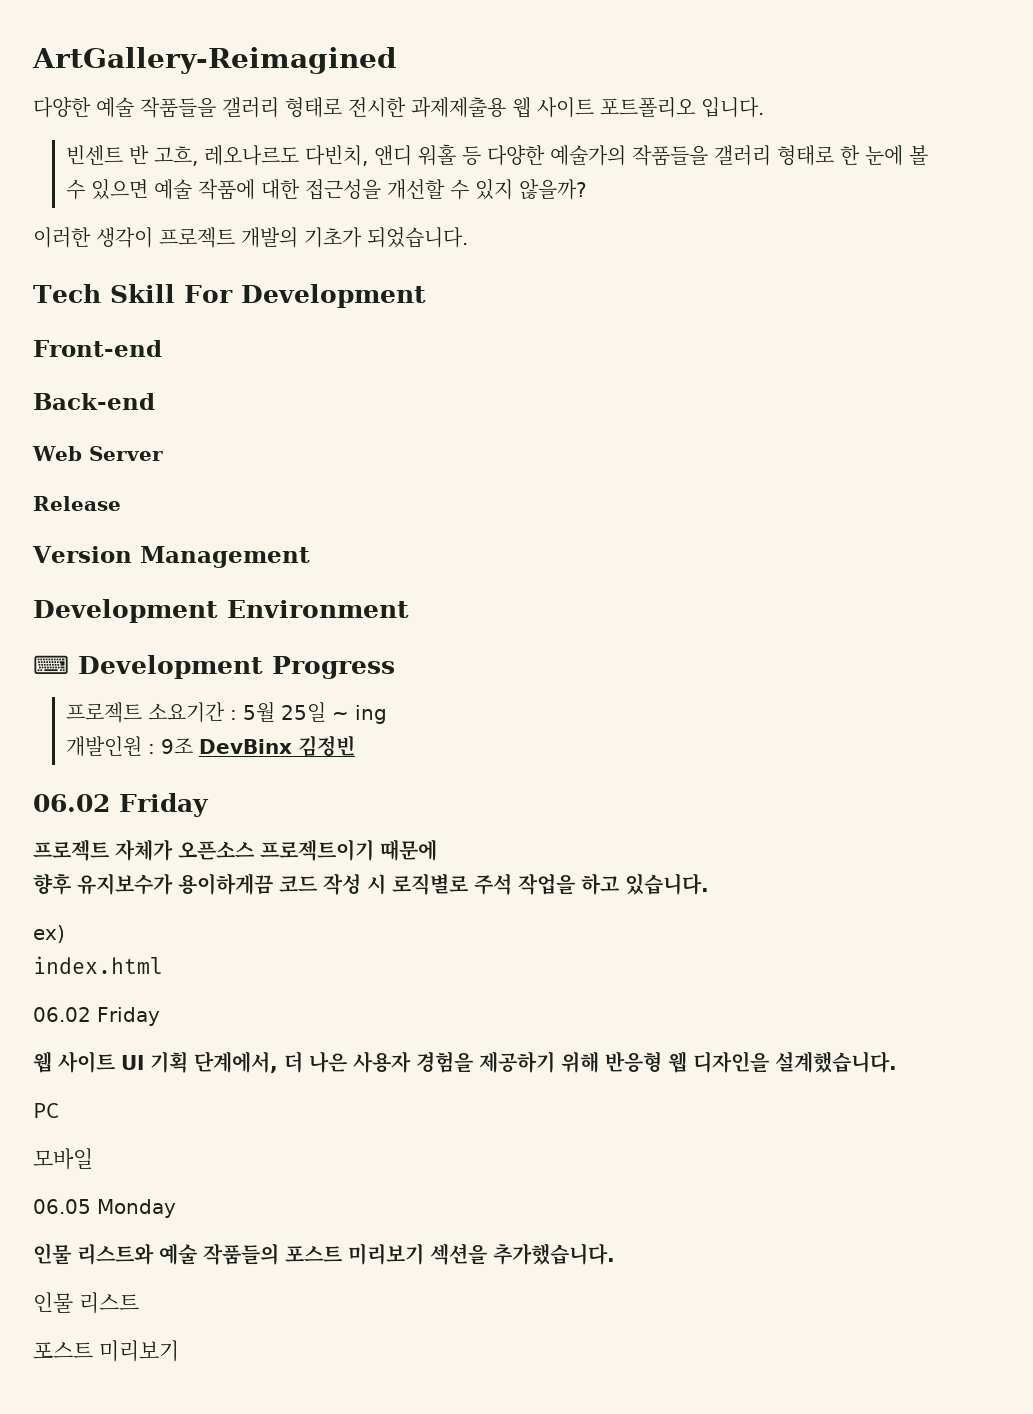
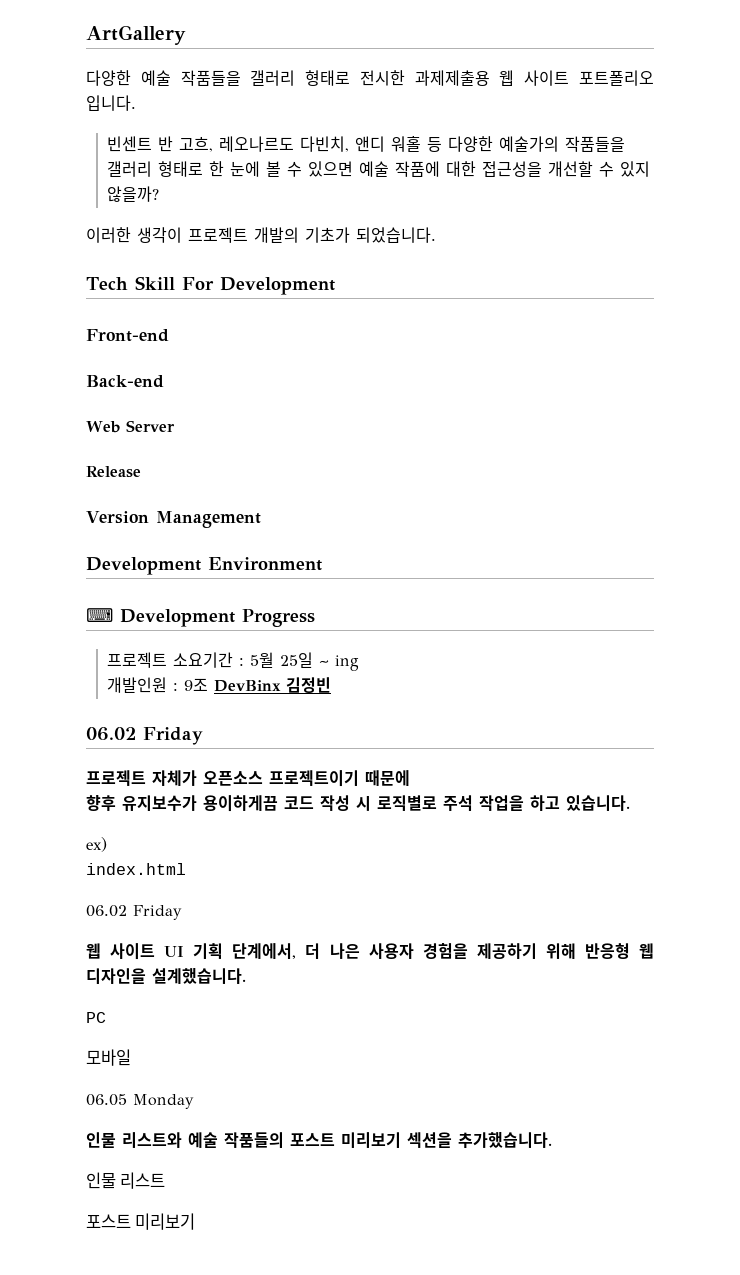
[32,47,397,74] ArtGallery-Reimagined -> [86,25,186,45] ArtGallery

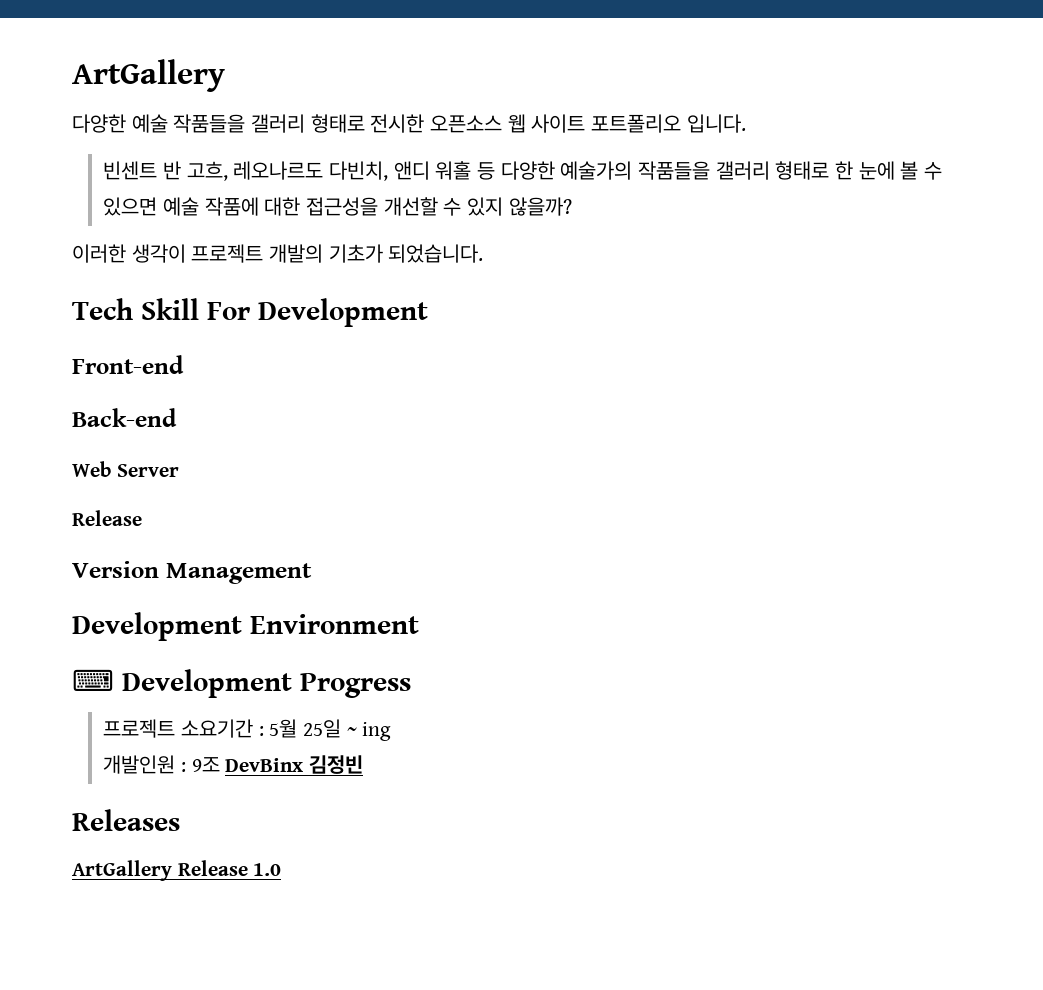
[414,70,490,86] 과제제출용 -> [430,115,503,133] 오픈소스
[86,727,203,745] [86,770,410,787] [86,795,630,812] [86,837,107,852] [86,863,186,875] [86,905,182,920] [86,943,654,960] [86,968,246,984] [86,1012,106,1023] [86,1049,131,1066] [86,1094,194,1109] [86,1132,552,1149] [86,1172,166,1189] [86,1213,196,1230] 06.02 Friday // 프로젝트 자체가 오픈소스 프로젝트이기 때문에 // 향후 유지보수가 용이하게끔 코드 작성 시 로직별로 주석 작업을 하고 있습니다. // ex) // index.html // 06.02 Friday // 웹 사이트 UI 기획 단계에서, 더 나은 사용자 경험을 제공하기 위해 반응형 웹 디자인을 설계했습니다. // PC // 모바일 // 06.05 Monday // 인물 리스트와 예술 작품들의 포스트 미리보기 섹션을 추가했습니다. // 인물 리스트 // 포스트 미리보기 -> [72,809,180,831] [72,860,282,881] Releases // ArtGallery Release 1.0

